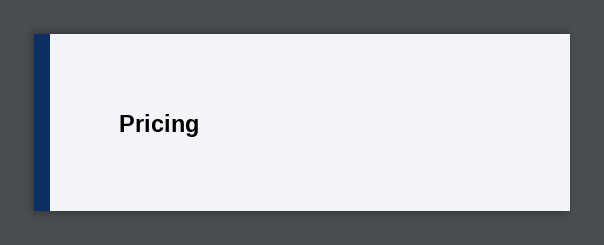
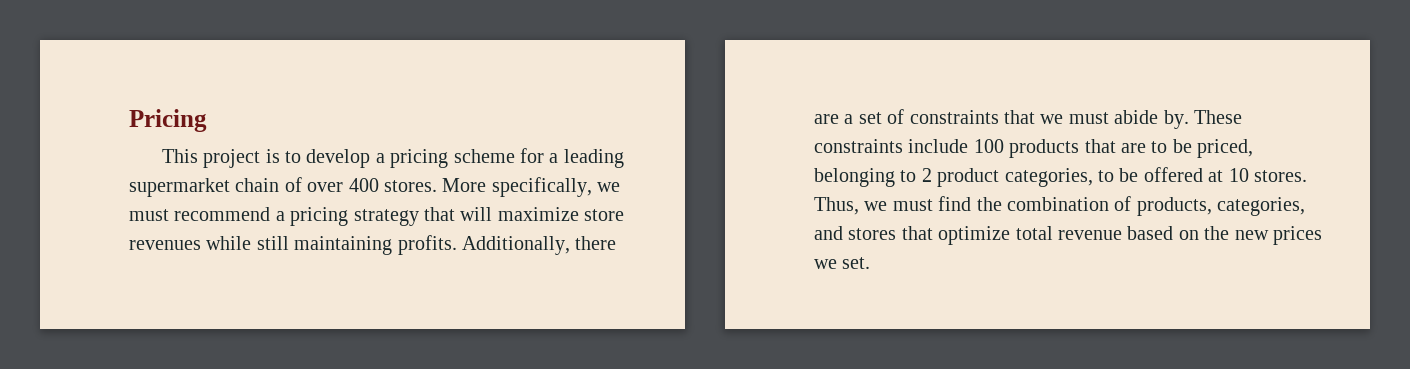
(199, 125) none -> [161,148,624,168] [129,177,621,197] [129,207,625,226] [129,235,617,255] [814,109,1242,129] [814,139,1254,158] [814,167,1307,187] [814,196,1306,216] [814,226,1322,245] [814,257,871,269] // This project is to develop a pricing scheme for a leading supermarket chain of over 400 stores. More specifically, we must recommend a pricing strategy that will maximize store revenues while still maintaining profits. Additionally, there are a set of constraints that we must abide by. These constraints include 100 products that are to be priced, belonging to 2 product categories, to be offered at 10 stores. Thus, we must find the combination of products, categories, and stores that optimize total revenue based on the new prices we set.

